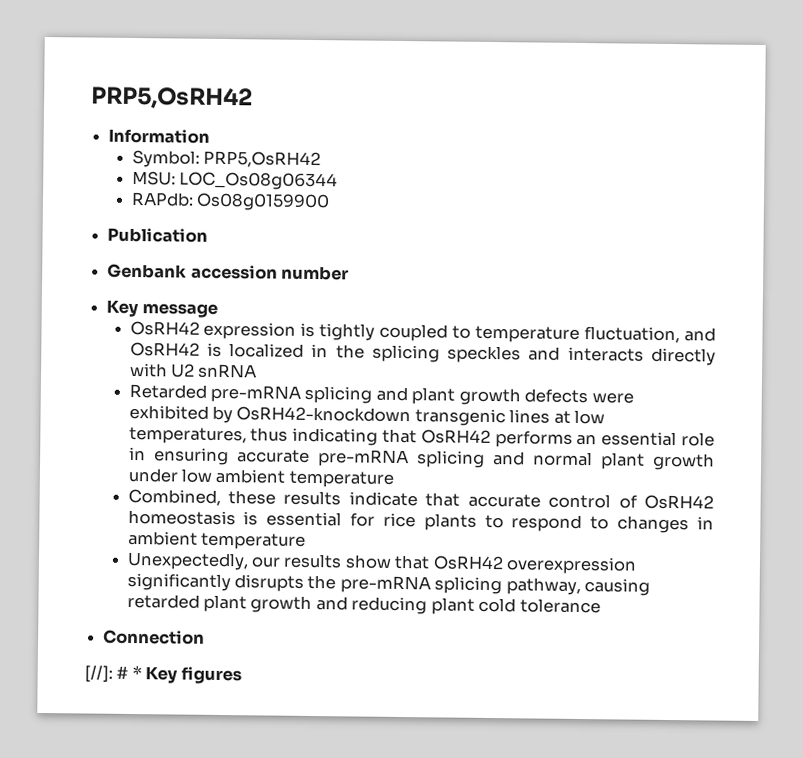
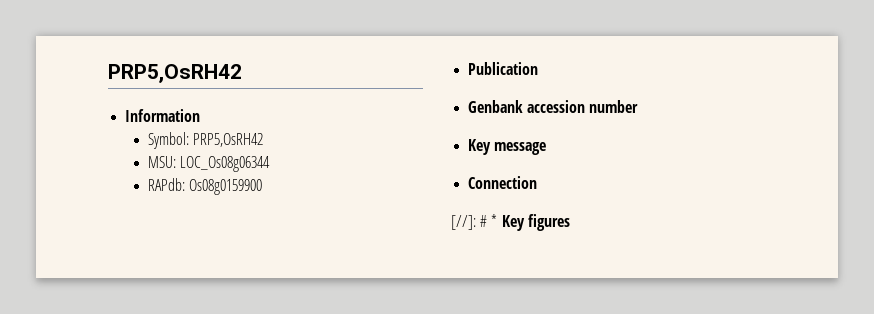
[129,320,717,344] [129,341,716,366] [129,362,258,379] [128,383,634,406] [128,404,606,427] [128,426,716,448] [128,446,716,471] [127,467,394,488] [127,488,715,510] [127,509,714,534] [127,530,306,550] [126,551,638,575] [126,572,651,596] [126,593,601,615] // OsRH42 expression is tightly coupled to temperature fluctuation, and OsRH42 is localized in the splicing speckles and interacts directly with U2 snRNA // Retarded pre-mRNA splicing and plant growth defects were exhibited by OsRH42-knockdown transgenic lines at low temperatures, thus indicating that OsRH42 performs an essential role in ensuring accurate pre-mRNA splicing and normal plant growth under low ambient temperature // Combined, these results indicate that accurate control of OsRH42 homeostasis is essential for rice plants to respond to changes in ambient temperature // Unexpectedly, our results show that OsRH42 overexpression significantly disrupts the pre-mRNA splicing pathway, causing retarded plant growth and reducing plant cold tolerance -> (547, 148) none

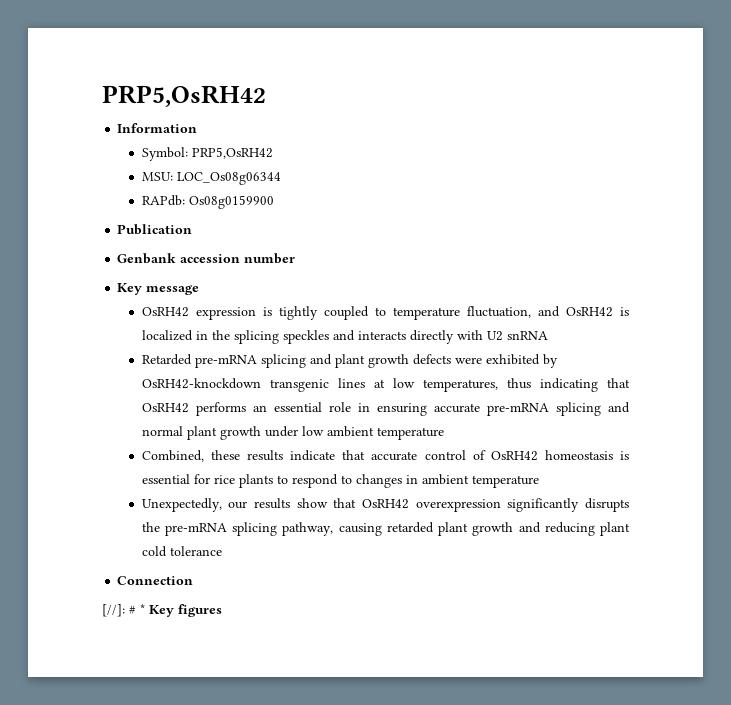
(547, 148) none -> [141,306,629,320] [141,330,548,344] [141,354,558,368] [141,378,630,392] [141,402,630,416] [141,426,444,440] [141,450,629,462] [141,474,539,488] [141,498,629,512] [141,522,630,536] [141,546,222,557] // OsRH42 expression is tightly coupled to temperature fluctuation, and OsRH42 is localized in the splicing speckles and interacts directly with U2 snRNA // Retarded pre-mRNA splicing and plant growth defects were exhibited by OsRH42-knockdown transgenic lines at low temperatures, thus indicating that OsRH42 performs an essential role in ensuring accurate pre-mRNA splicing and normal plant growth under low ambient temperature // Combined, these results indicate that accurate control of OsRH42 homeostasis is essential for rice plants to respond to changes in ambient temperature // Unexpectedly, our results show that OsRH42 overexpression significantly disrupts the pre-mRNA splicing pathway, causing retarded plant growth and reducing plant cold tolerance

